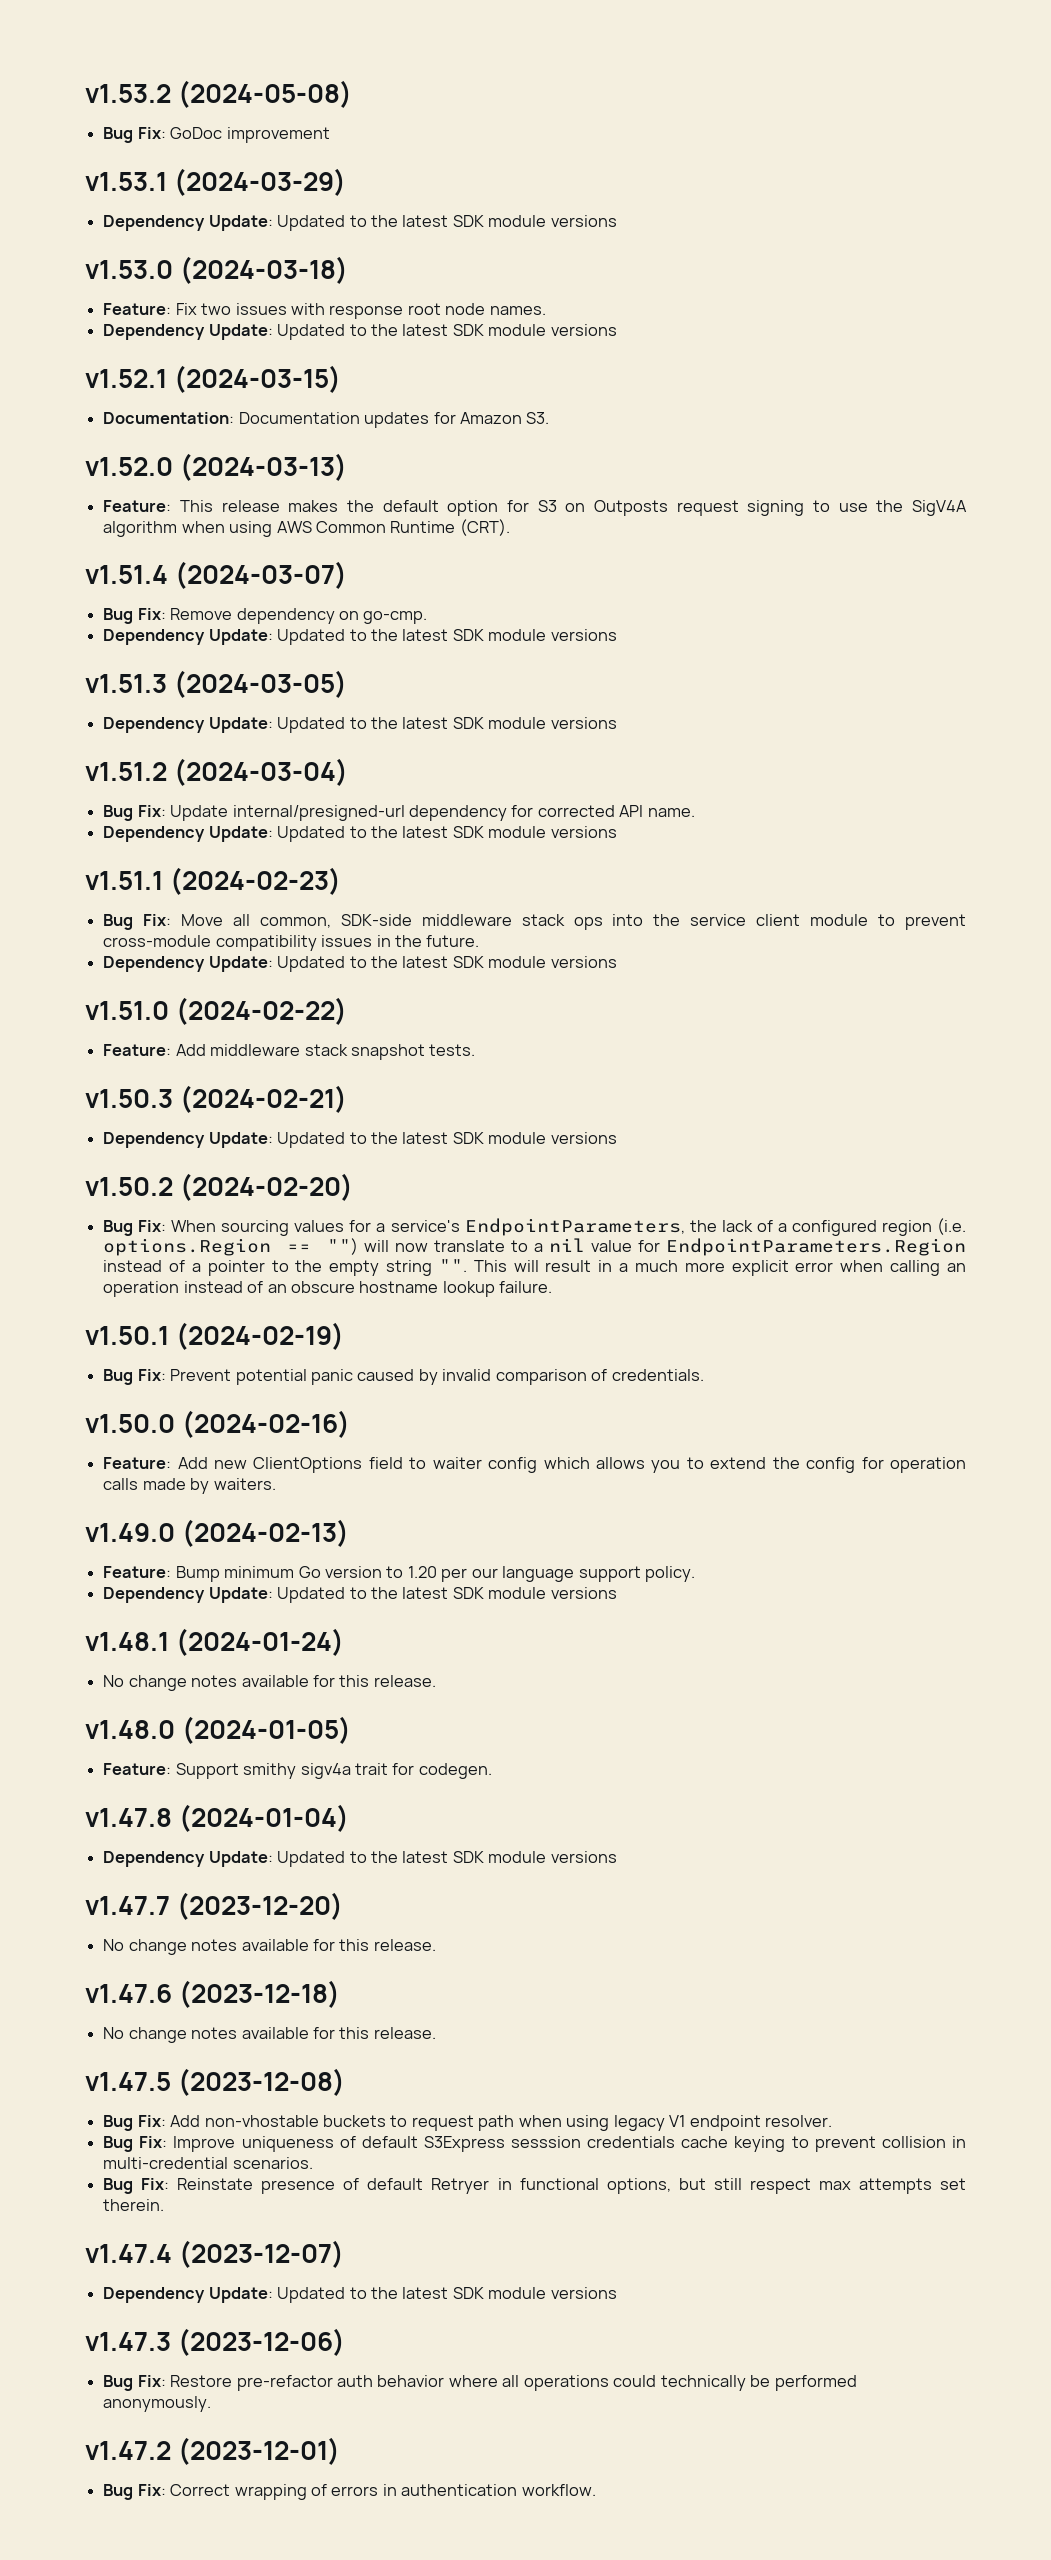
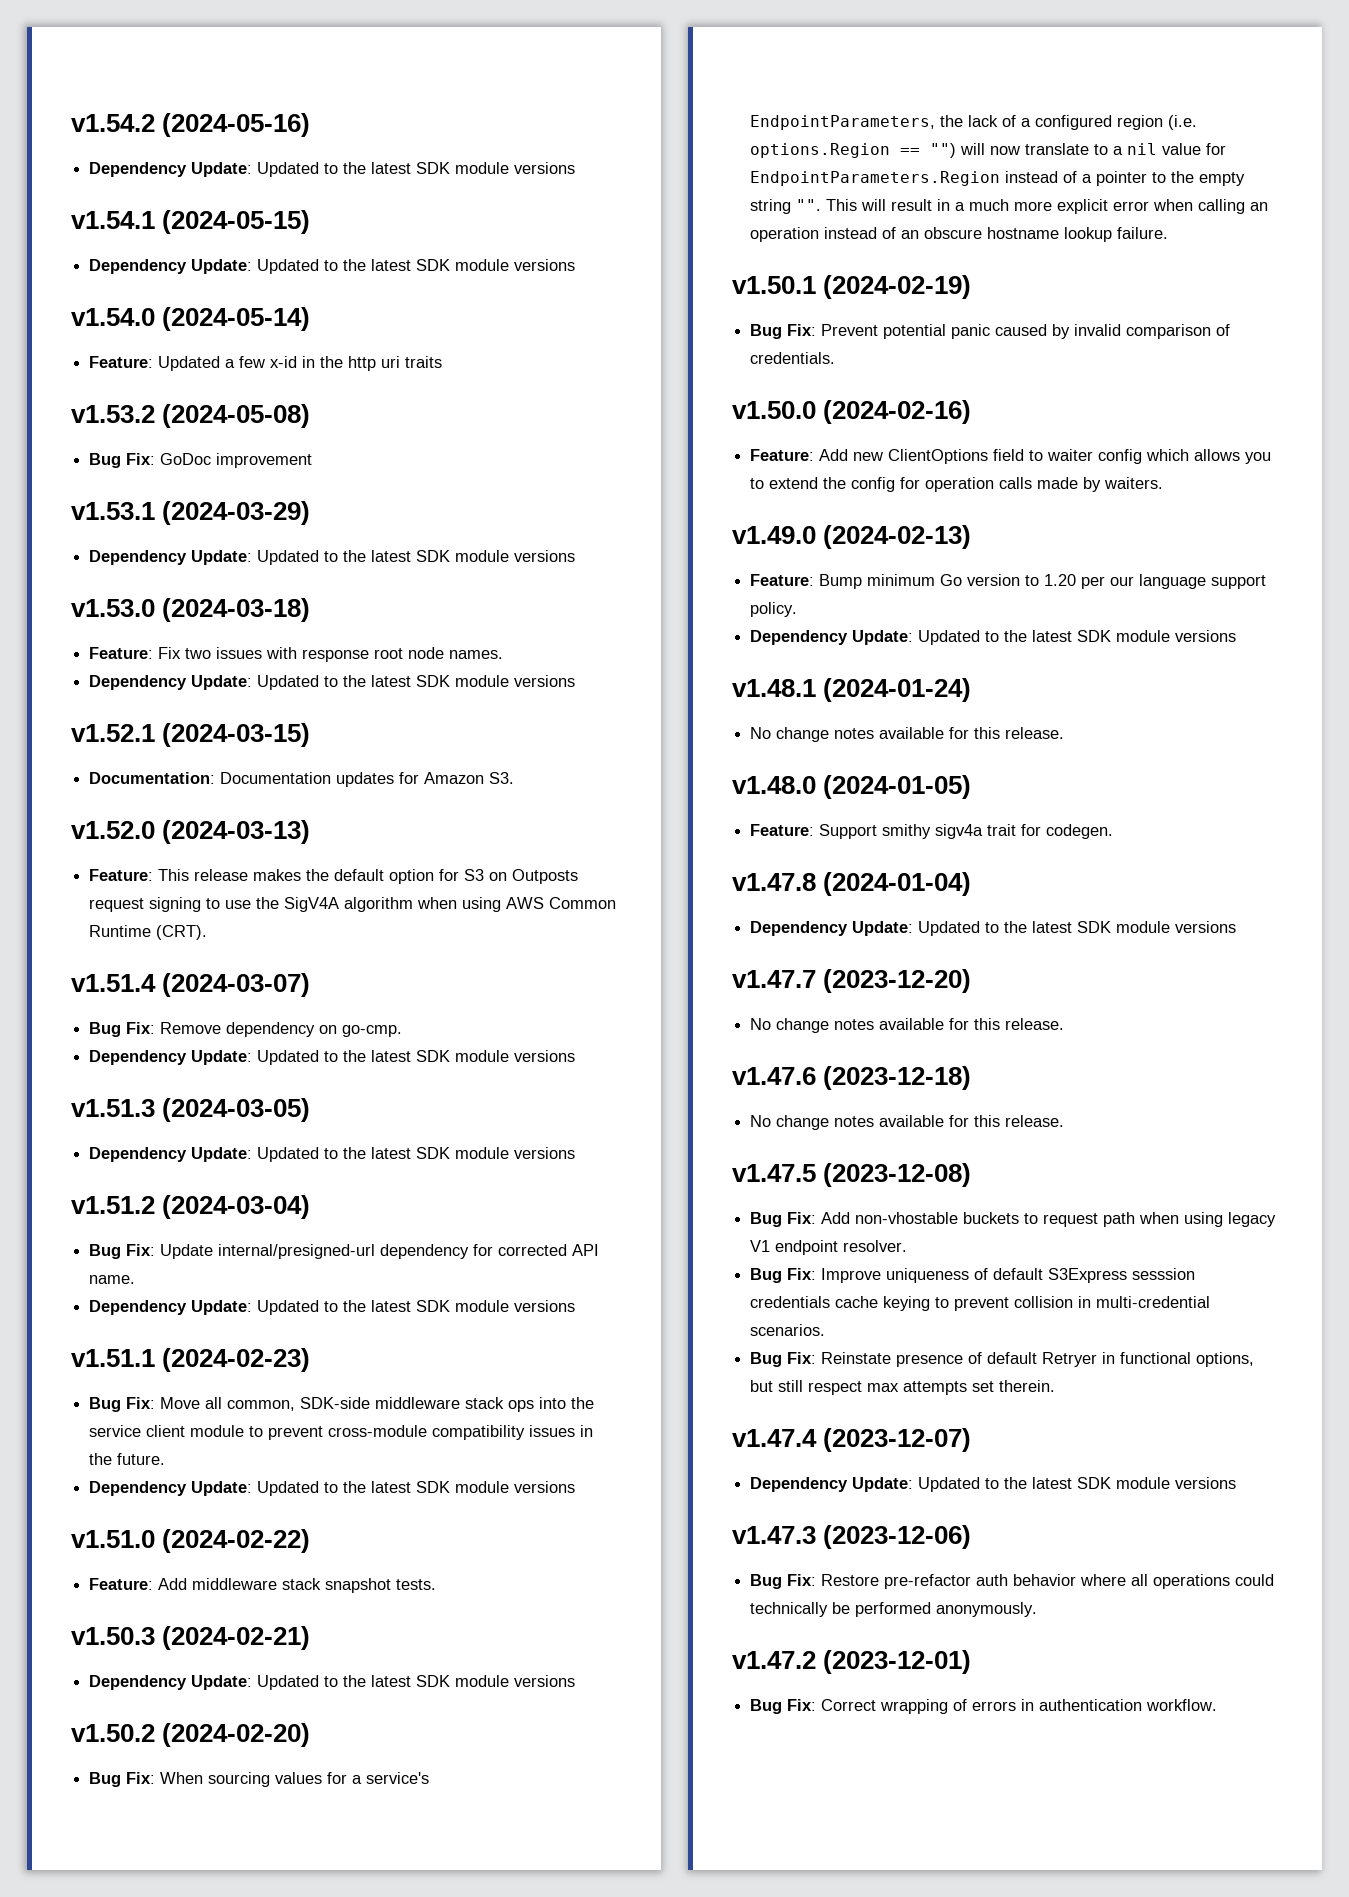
(85, 93) none -> [71,113,311,137] [89,162,576,177] [71,210,311,234] [89,259,576,274] [71,307,311,331] [89,356,443,371] v1.54.2 (2024-05-16) // Dependency Update: Updated to the latest SDK module versions // v1.54.1 (2024-05-15) // Dependency Update: Updated to the latest SDK module versions // v1.54.0 (2024-05-14) // Feature: Updated a few x-id in the http uri traits //

